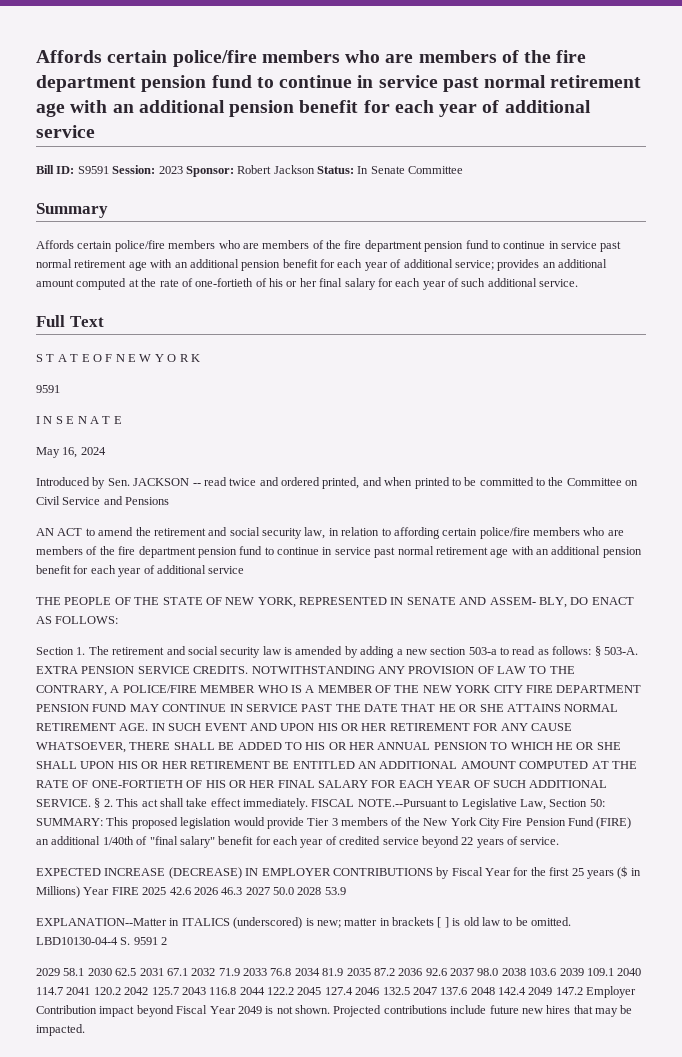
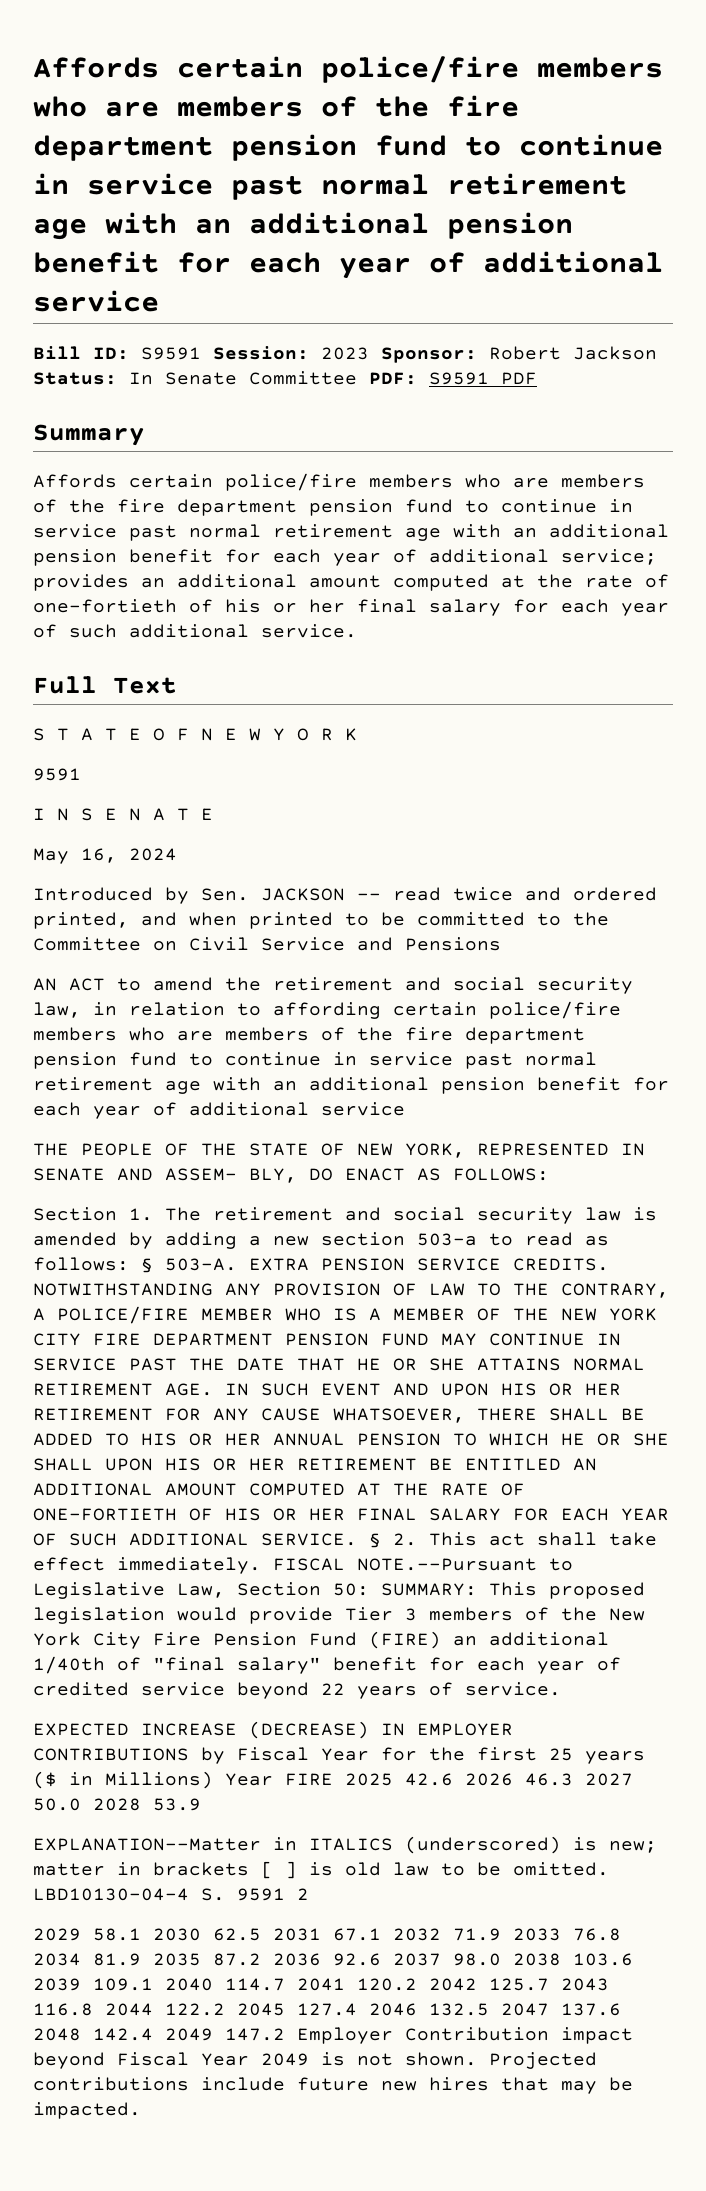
(464, 170) none -> [369,372,537,385] PDF: S9591 PDF

